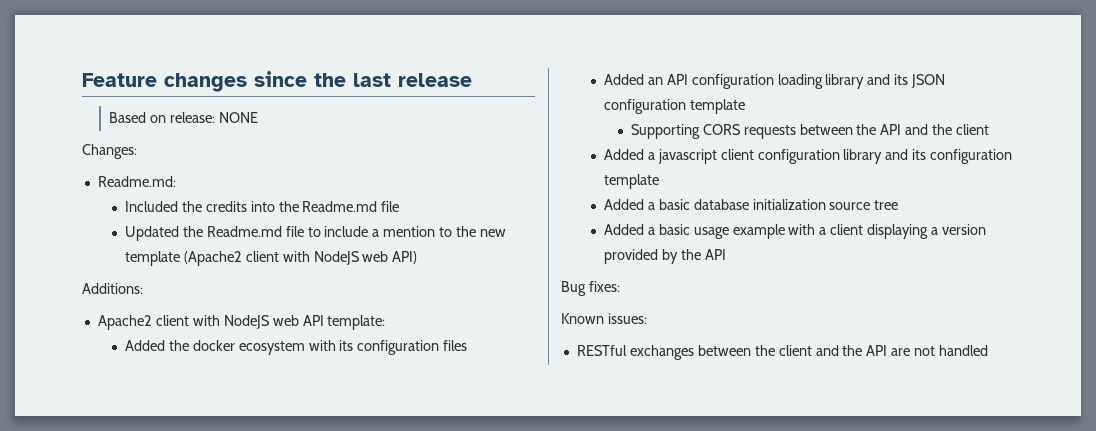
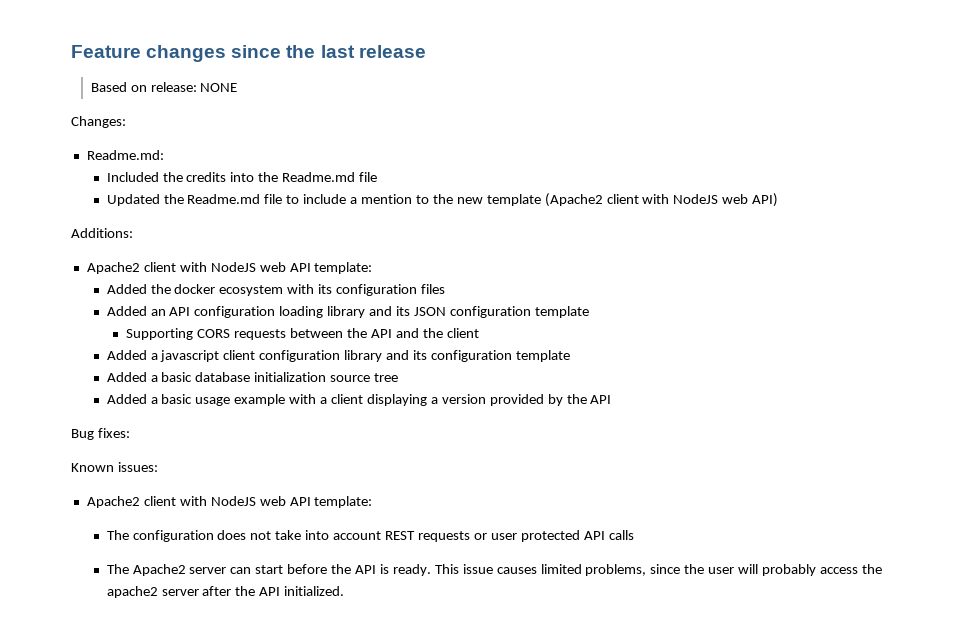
[576,345,989,360] RESTful exchanges between the client and the API are not handled -> [86,496,373,508] [106,530,634,542] [106,564,882,576] [106,586,345,598] Apache2 client with NodeJS web API template: // The configuration does not take into account REST requests or user protected API calls // The Apache2 server can start before the API is ready. This issue causes limited problems, since the user will probably access the apache2 server after the API initialized.

